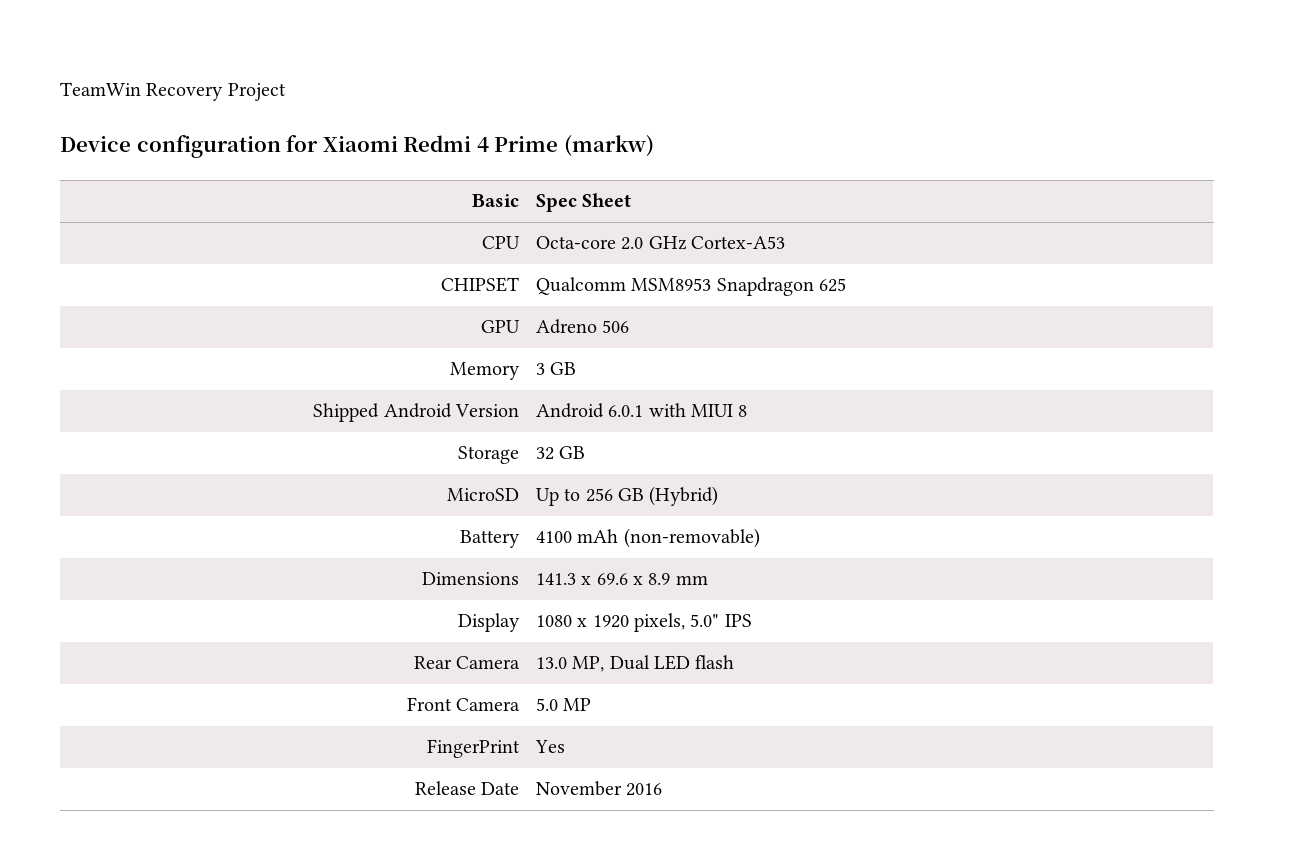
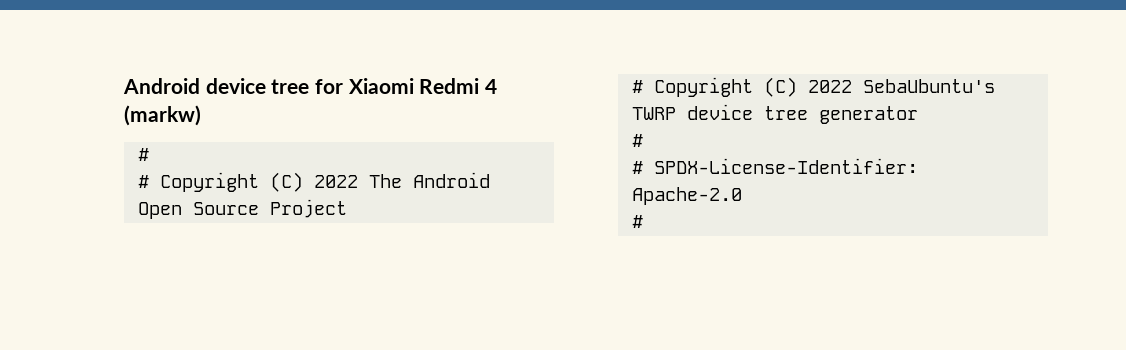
[60,82,286,101] [60,135,281,158] TeamWin Recovery Project // Device configuration -> [123,78,310,94] Android device tree
[494,136,559,152] Prime -> (498, 86) none
[472,194,520,207] [535,193,632,212] [482,236,521,249] [535,236,786,250] [441,277,520,292] [535,277,847,296] [481,320,521,333] [535,319,630,334] [450,362,521,380] [535,362,577,375] [313,403,520,422] [535,403,748,418] [458,446,520,464] [535,446,586,460] [447,488,520,501] [535,486,719,506] [460,530,521,548] [535,528,760,548] [422,572,520,585] [535,573,708,585] [458,613,521,632] [535,613,752,632] [413,656,521,669] [535,655,735,672] [406,697,521,711] [535,698,592,711] [427,739,521,758] [534,740,565,753] [414,781,520,795] [535,781,663,796] // Basic | Spec Sheet // CPU | Octa-core 2.0 GHz Cortex-A53 // CHIPSET | Qualcomm MSM8953 Snapdragon 625 // GPU | Adreno 506 // Memory | 3 GB // Shipped Android Version | Android 6.0.1 with MIUI 8 // Storage | 32 GB // MicroSD | Up to 256 GB (Hybrid) // Battery | 4100 mAh (non-removable) // Dimensions | 141.3 x 69.6 x 8.9 mm // Display | 1080 x 1920 pixels, 5.0" IPS // Rear Camera | 13.0 MP, Dual LED flash // Front Camera | 5.0 MP // FingerPrint | Yes // Release Date | November 2016 -> [137,148,149,161] [137,172,490,192] [137,199,347,219] [631,77,995,97] [631,104,918,124] [631,134,643,147] [631,158,918,174] [631,187,742,205] [631,215,643,228] // # // # Copyright (C) 2022 The Android Open Source Project // # Copyright (C) 2022 SebaUbuntu's TWRP device tree generator // # // # SPDX-License-Identifier: Apache-2.0 // #

